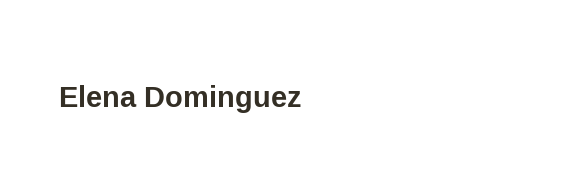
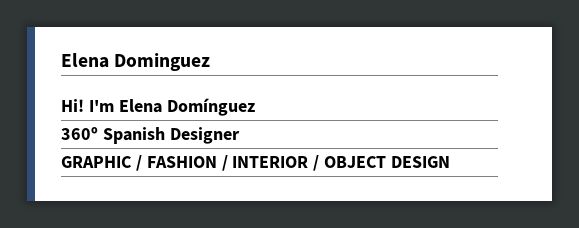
(302, 99) none -> [61,98,255,116] [61,127,240,144] [61,155,451,171] // Hi! I'm Elena Domínguez // 360º Spanish Designer // GRAPHIC / FASHION / INTERIOR / OBJECT DESIGN

